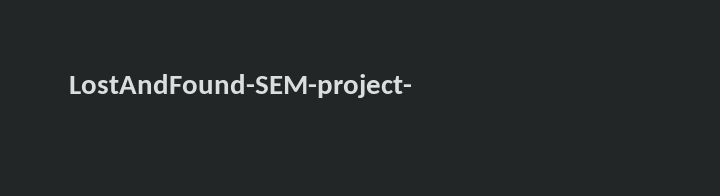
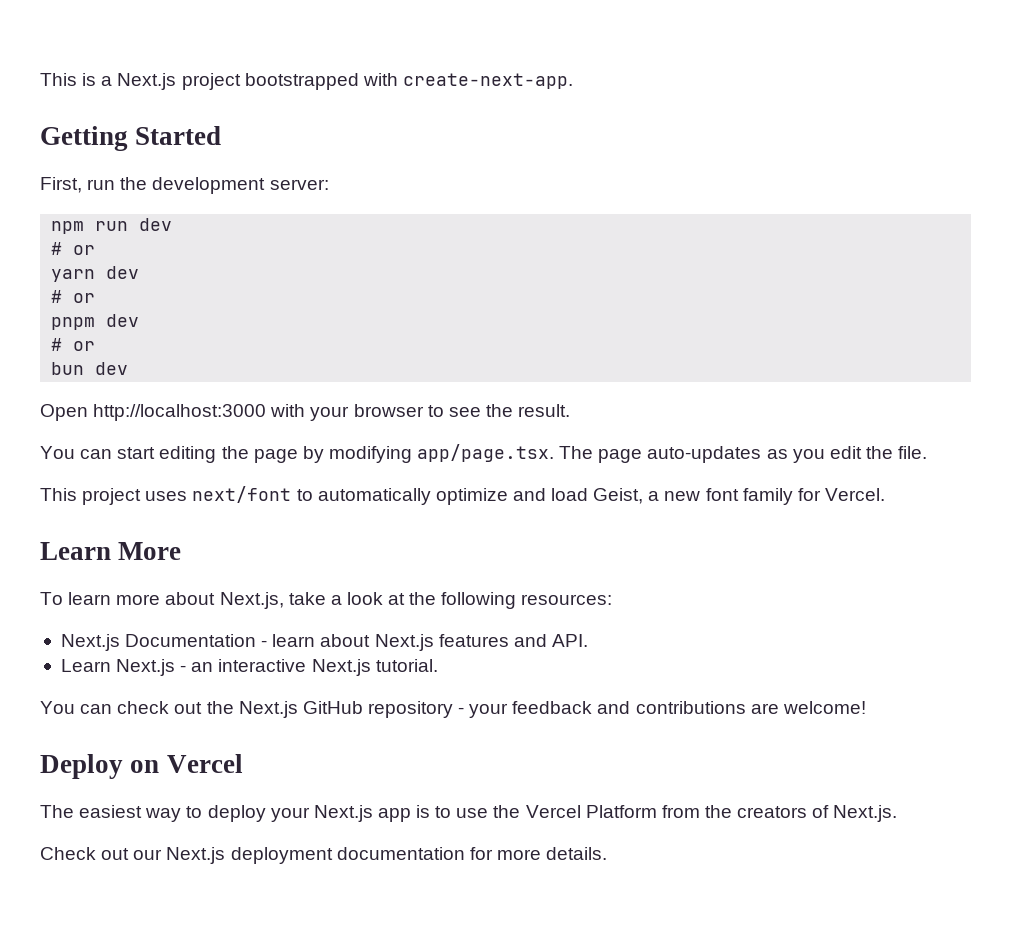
[69,74,412,98] LostAndFound-SEM-project- -> [40,73,573,90] [40,126,222,151] [40,177,329,194] [51,218,173,234] [51,242,96,255] [51,266,140,282] [51,290,96,303] [51,314,140,330] [51,338,96,351] [51,362,129,375] [40,404,571,421] [40,444,928,463] [40,486,885,505] [40,542,182,560] [40,592,613,609] [60,634,588,651] [60,659,438,676] [40,701,866,718] [40,754,243,779] [40,805,898,822] [40,847,608,864] This is a Next.js project bootstrapped with create-next-app. // Getting Started // First, run the development server: // npm run dev // # or // yarn dev // # or // pnpm dev // # or // bun dev // Open http://localhost:3000 with your browser to see the result. // You can start editing the page by modifying app/page.tsx. The page auto-updates as you edit the file. // This project uses next/font to automatically optimize and load Geist, a new font family for Vercel. // Learn More // To learn more about Next.js, take a look at the following resources: // Next.js Documentation - learn about Next.js features and API. // Learn Next.js - an interactive Next.js tutorial. // You can check out the Next.js GitHub repository - your feedback and contributions are welcome! // Deploy on Vercel // The easiest way to deploy your Next.js app is to use the Vercel Platform from the creators of Next.js. // Check out our Next.js deployment documentation for more details.

